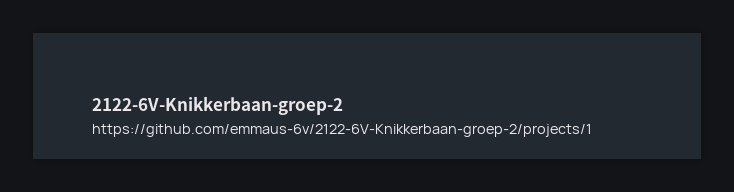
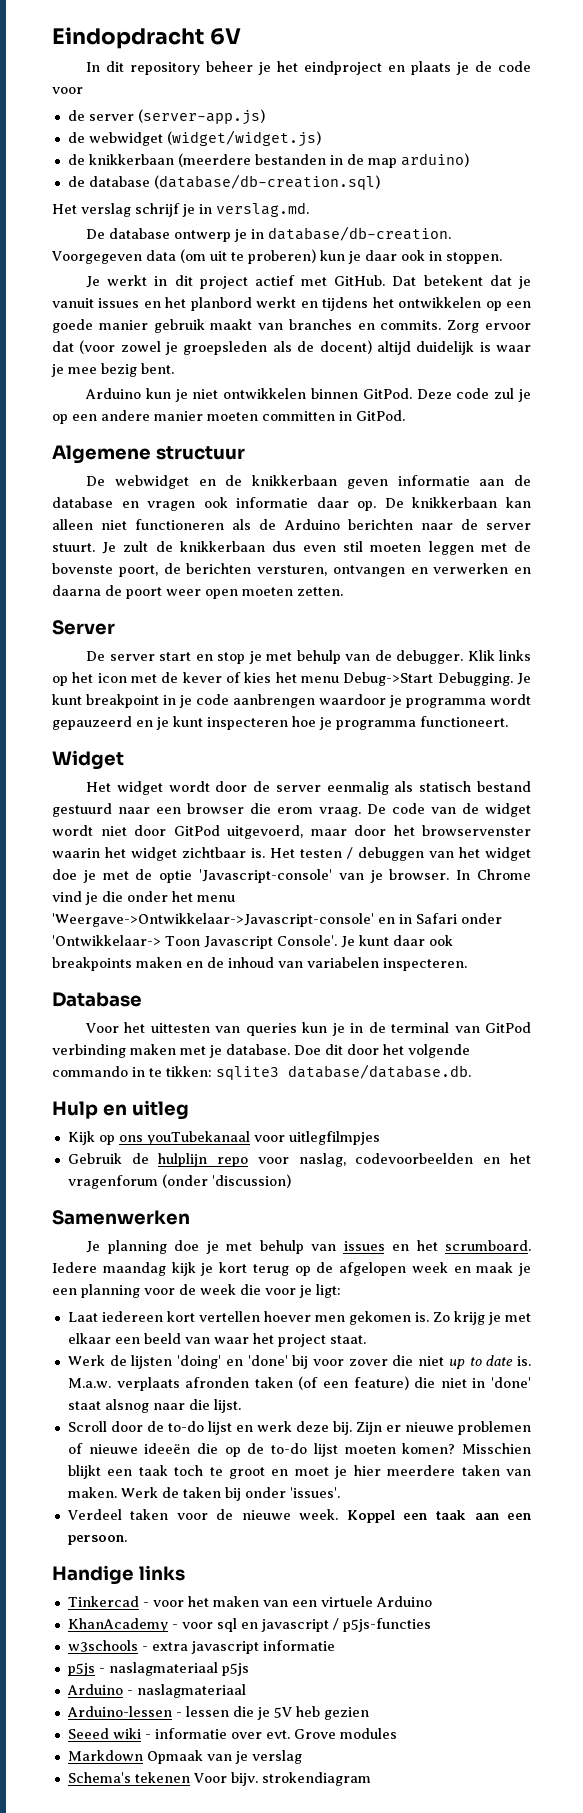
[92,96,343,115] [92,124,592,137] 2122-6V-Knikkerbaan-groep-2 // https://github.com/emmaus-6v/2122-6V-Knikkerbaan-groep-2/projects/1 -> [52,27,241,49] [85,61,532,75] [52,87,83,94] [67,109,265,125] [67,130,321,147] [67,153,469,168] [67,174,380,190] [52,202,309,217] [85,226,451,242] [51,249,502,264] [85,275,531,289] [52,297,531,311] [52,319,531,333] [52,340,531,355] [51,363,174,377] [84,388,531,402] [52,410,405,424] [52,445,245,464] [85,475,531,489] [52,497,531,511] [52,519,531,530] [52,541,531,555] [52,563,531,577] [52,585,343,599] [52,620,115,635] [85,650,531,664] [52,672,531,686] [52,694,531,708] [52,716,508,730] [52,750,124,770] [85,781,532,795] [52,803,531,817] [52,825,531,839] [52,847,531,861] [52,869,531,883] [52,891,235,905] [52,913,502,927] [52,935,453,949] [52,957,467,971] [52,992,142,1007] [84,1022,531,1036] [52,1044,470,1058] [52,1064,471,1080] [52,1100,189,1120] [67,1131,380,1145] [67,1153,531,1167] [67,1174,291,1189] [52,1210,190,1225] [85,1240,531,1254] [52,1262,531,1276] [52,1284,341,1298] [67,1311,531,1325] [67,1333,366,1347] [67,1355,532,1369] [67,1376,532,1391] [67,1399,241,1413] [67,1421,531,1435] [67,1443,531,1457] [67,1465,532,1479] [67,1487,340,1501] [66,1509,531,1523] [67,1535,127,1545] [52,1565,185,1585] [67,1596,432,1607] [67,1618,431,1632] [67,1640,335,1654] [67,1662,249,1676] [66,1684,246,1698] [66,1706,369,1720] [67,1728,397,1739] [67,1750,302,1764] [67,1772,371,1786] Eindopdracht 6V // In dit repository beheer je het eindproject en plaats je de code voor // de server (server-app.js) // de webwidget (widget/widget.js) // de knikkerbaan (meerdere bestanden in de map arduino) // de database (database/db-creation.sql) // Het verslag schrijf je in verslag.md. // De database ontwerp je in database/db-creation. Voorgegeven data (om uit te proberen) kun je daar ook in stoppen. // Je werkt in dit project actief met GitHub. Dat betekent dat je vanuit issues en het planbord werkt en tijdens het ontwikkelen op een goede manier gebruik maakt van branches en commits. Zorg ervoor dat (voor zowel je groepsleden als de docent) altijd duidelijk is waar je mee bezig bent. // Arduino kun je niet ontwikkelen binnen GitPod. Deze code zul je op een andere manier moeten committen in GitPod. // Algemene structuur // De webwidget en de knikkerbaan geven informatie aan de database en vragen ook informatie daar op. De knikkerbaan kan alleen niet functioneren als de Arduino berichten naar de server stuurt. Je zult de knikkerbaan dus even stil moeten leggen met de bovenste poort, de berichten versturen, ontvangen en verwerken en daarna de poort weer open moeten zetten. // Server // De server start en stop je met behulp van de debugger. Klik links op het icon met de kever of kies het menu Debug->Start Debugging. Je kunt breakpoint in je code aanbrengen waardoor je programma wordt gepauzeerd en je kunt inspecteren hoe je programma functioneert. // Widget // Het widget wordt door de server eenmalig als statisch bestand gestuurd naar een browser die erom vraag. De code van de widget wordt niet door GitPod uitgevoerd, maar door het browservenster waarin het widget zichtbaar is. Het testen / debuggen van het widget doe je met de optie 'Javascript-console' van je browser. In Chrome vind je die onder het menu 'Weergave->Ontwikkelaar->Javascript-console' en in Safari onder 'Ontwikkelaar-> Toon Javascript Console'. Je kunt daar ook breakpoints maken en de inhoud van variabelen inspecteren. // Database // Voor het uittesten van queries kun je in de terminal van GitPod verbinding maken met je database. Doe dit door het volgende commando in te tikken: sqlite3 database/database.db. // Hulp en uitleg // Kijk op ons youTubekanaal voor uitlegfilmpjes // Gebruik de hulplijn repo voor naslag, codevoorbeelden en het vragenforum (onder 'discussion) // Samenwerken // Je planning doe je met behulp van issues en het scrumboard. Iedere maandag kijk je kort terug op de afgelopen week en maak je een planning voor de week die voor je ligt: // Laat iedereen kort vertellen hoever men gekomen is. Zo krijg je met elkaar een beeld van waar het project staat. // Werk de lijsten 'doing' en 'done' bij voor zover die niet up to date is. M.a.w. verplaats afronden taken (of een feature) die niet in 'done' staat alsnog naar die lijst. // Scroll door de to-do lijst en werk deze bij. Zijn er nieuwe problemen of nieuwe ideeën die op de to-do lijst moeten komen? Misschien blijkt een taak toch te groot en moet je hier meerdere taken van maken. Werk de taken bij onder 'issues'. // Verdeel taken voor de nieuwe week. Koppel een taak aan een persoon. // Handige links // Tinkercad - voor het maken van een virtuele Arduino // KhanAcademy - voor sql en javascript / p5js-functies // w3schools - extra javascript informatie // p5js - naslagmateriaal p5js // Arduino - naslagmateriaal // Arduino-lessen - lessen die je 5V heb gezien // Seeed wiki - informatie over evt. Grove modules // Markdown Opmaak van je verslag // Schema's tekenen Voor bijv. strokendiagram

